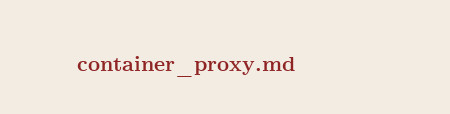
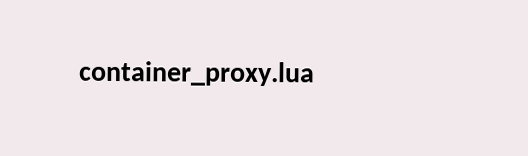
[77,56,295,77] container_proxy.md -> [78,60,315,87] container_proxy.lua

